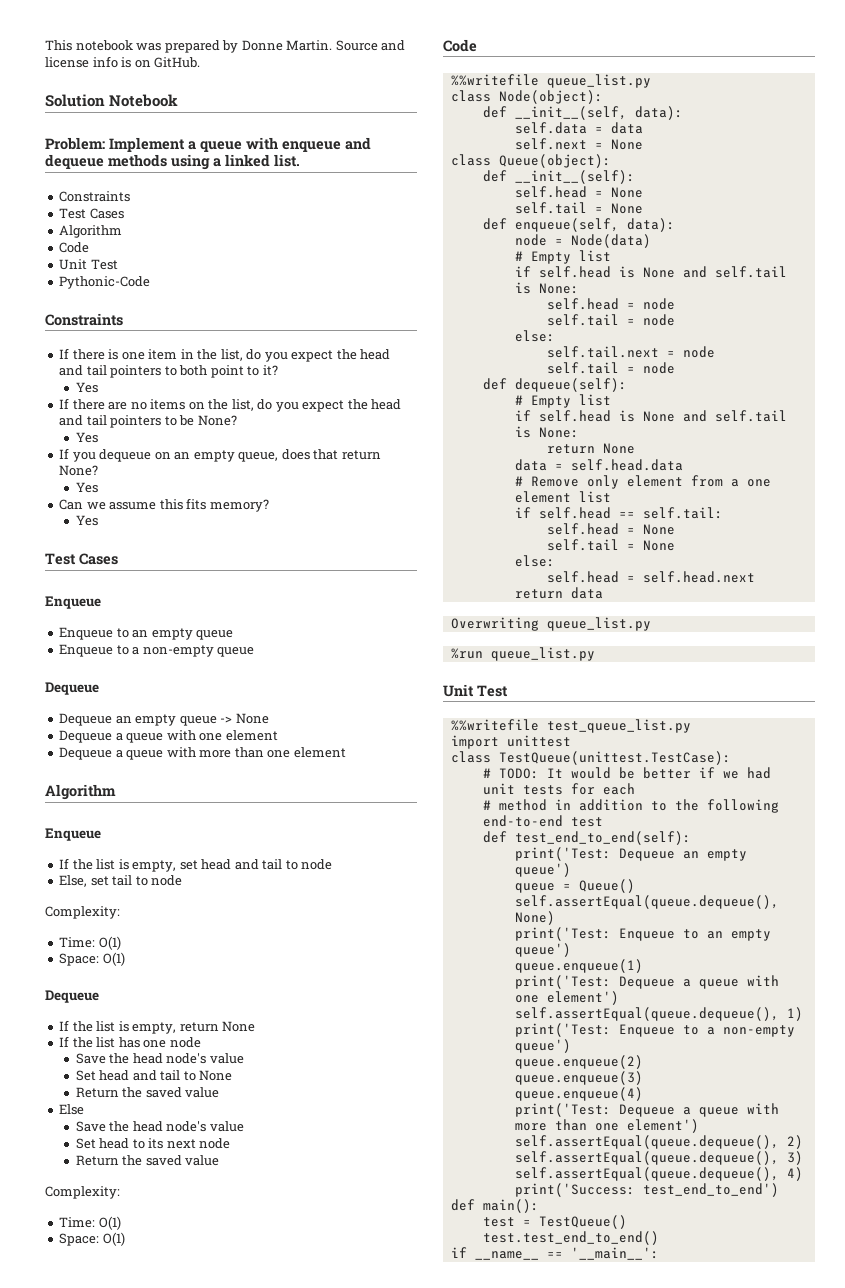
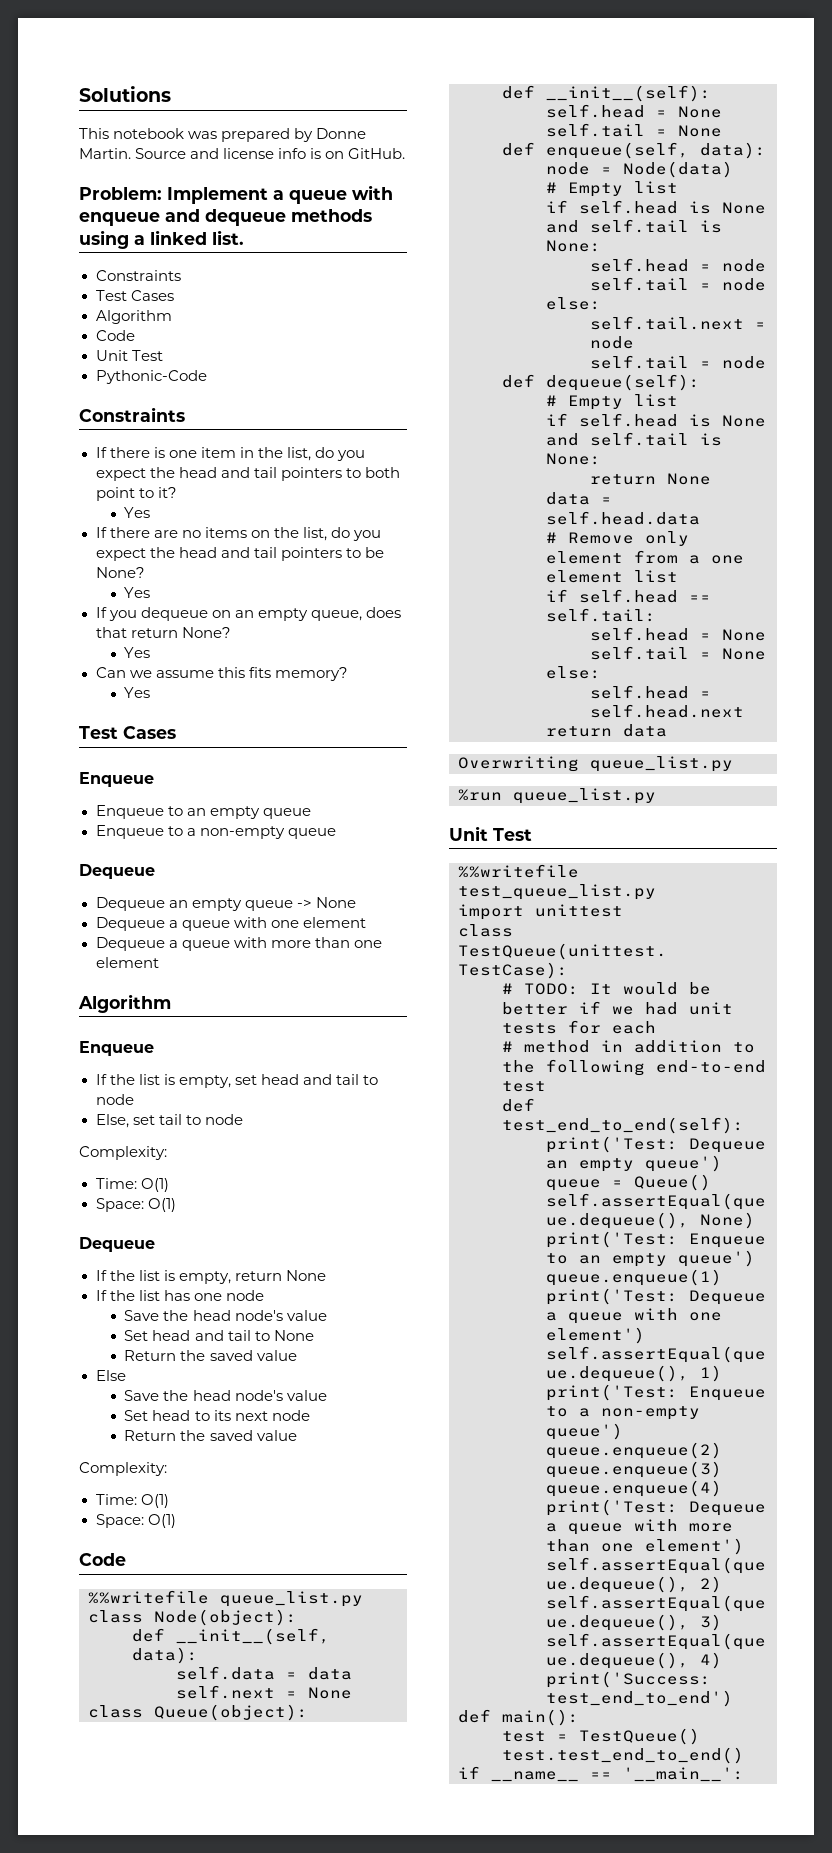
(45, 45) none -> [79,86,171,102] Solutions //
[45,94,179,107] // Solution Notebook -> (406, 153) none

